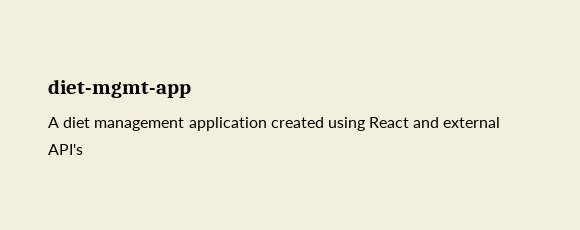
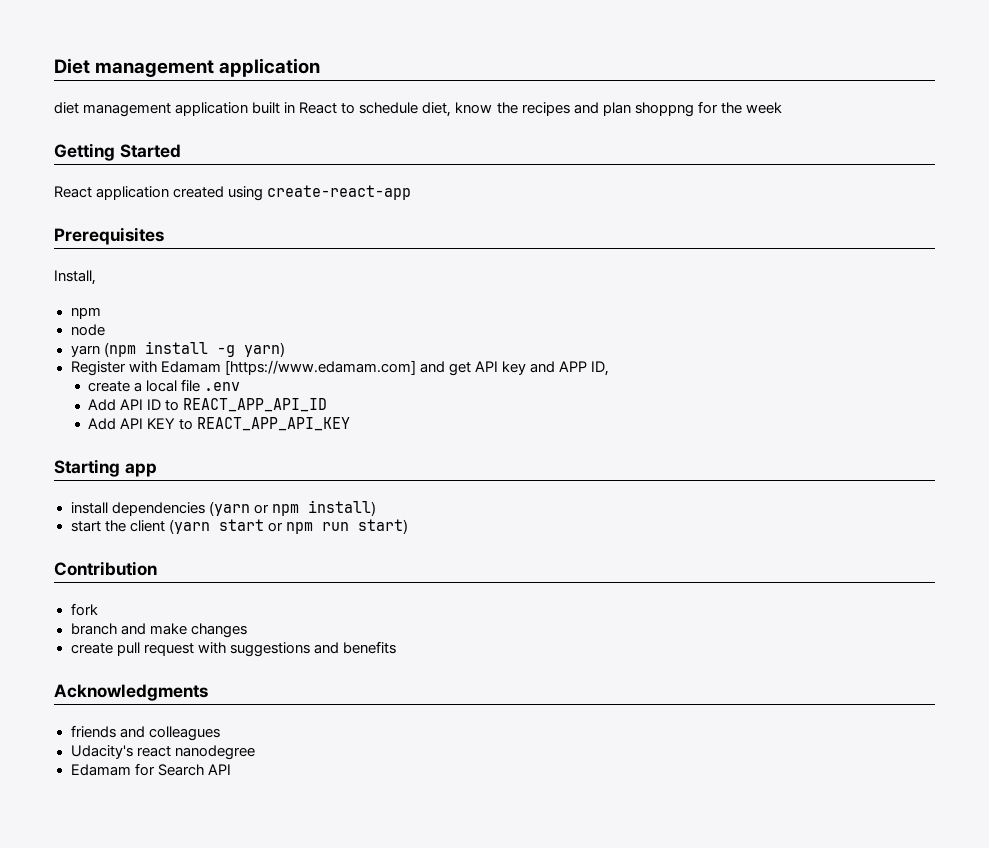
[48,79,191,98] [48,117,501,131] [48,144,83,155] diet-mgmt-app // A diet management application created using React and external API's -> [54,58,321,77] [54,101,782,117] [54,143,181,161] [54,185,412,201] [54,227,164,245] [54,270,96,285] [70,307,101,319] [70,324,105,336] [70,341,285,357] [70,360,609,376] [88,379,241,392] [88,398,328,412] [88,417,351,431] [54,459,157,477] [70,500,376,516] [70,519,408,534] [54,561,157,576] [70,603,98,616] [70,623,247,638] [70,641,396,657] [54,684,208,701] [70,725,220,741] [70,745,255,760] [70,763,231,776] Diet management application // diet management application built in React to schedule diet, know the recipes and plan shoppng for the week // Getting Started // React application created using create-react-app // Prerequisites // Install, // npm // node // yarn (npm install -g yarn) // Register with Edamam [https://www.edamam.com] and get API key and APP ID, // create a local file .env // Add API ID to REACT_APP_API_ID // Add API KEY to REACT_APP_API_KEY // Starting app // install dependencies (yarn or npm install) // start the client (yarn start or npm run start) // Contribution // fork // branch and make changes // create pull request with suggestions and benefits // Acknowledgments // friends and colleagues // Udacity's react nanodegree // Edamam for Search API

